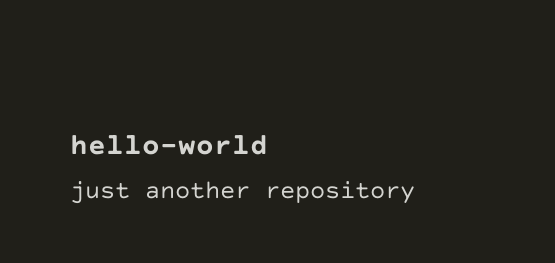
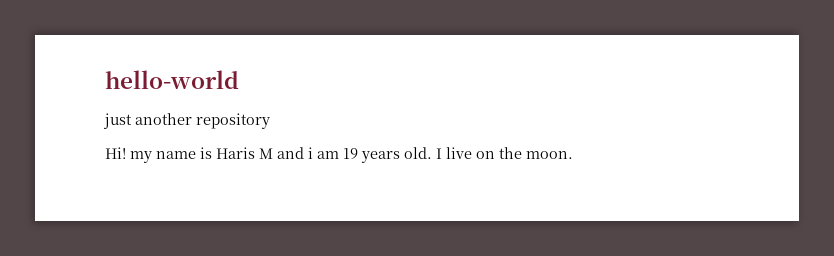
(415, 192) none -> [105,147,573,163] // Hi! my name is Haris M and i am 19 years old. I live on the moon.

